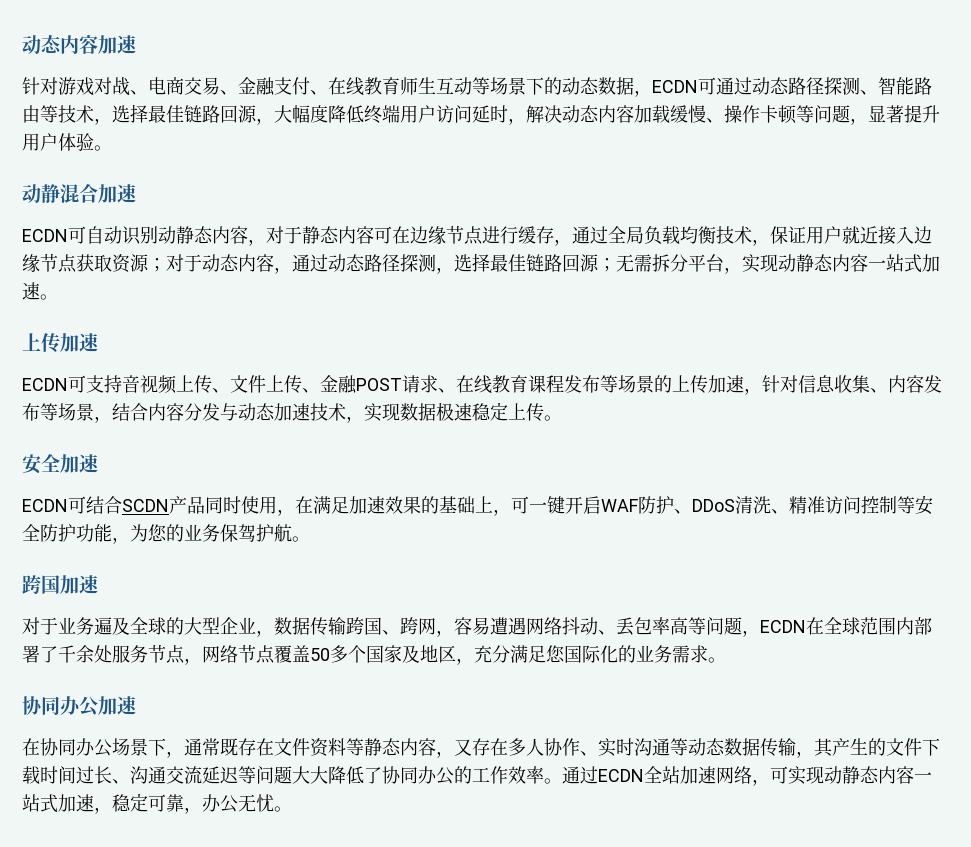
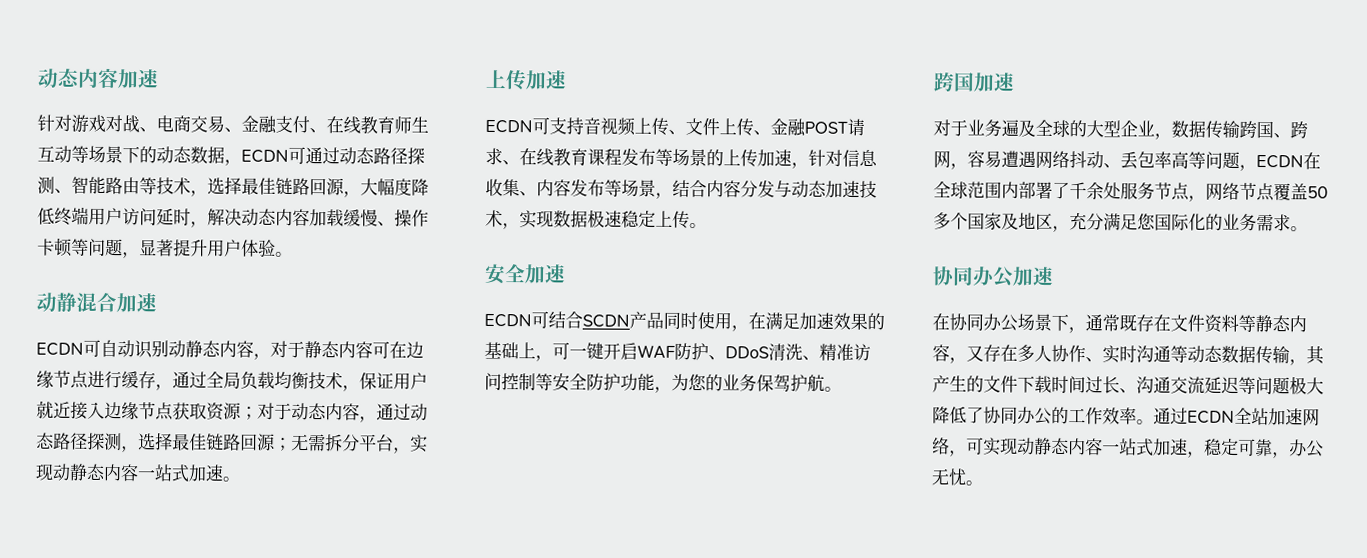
[292,766,310,784] 大 -> [1289,376,1307,395] 极

